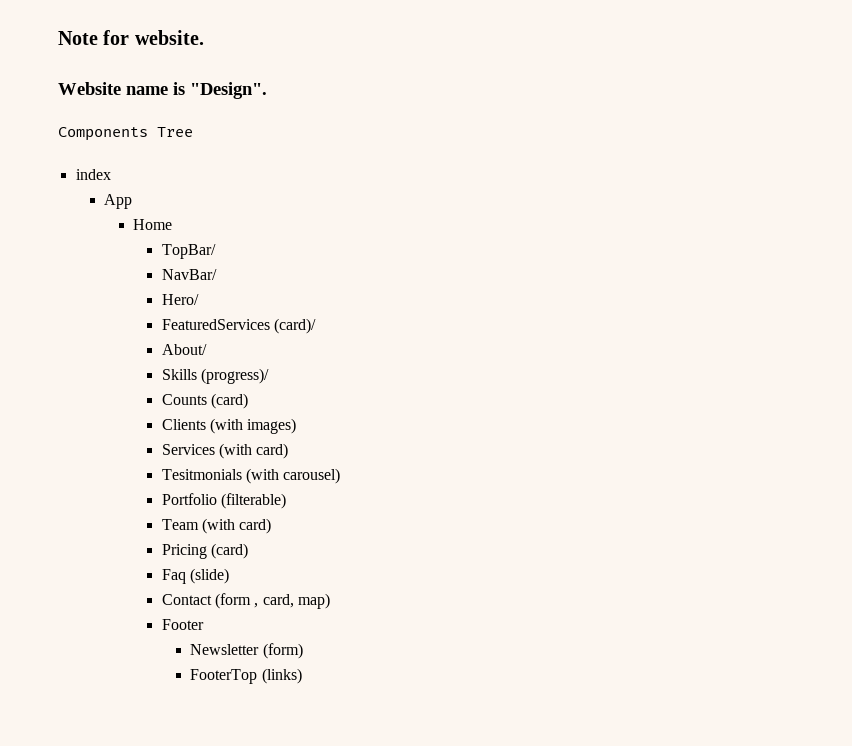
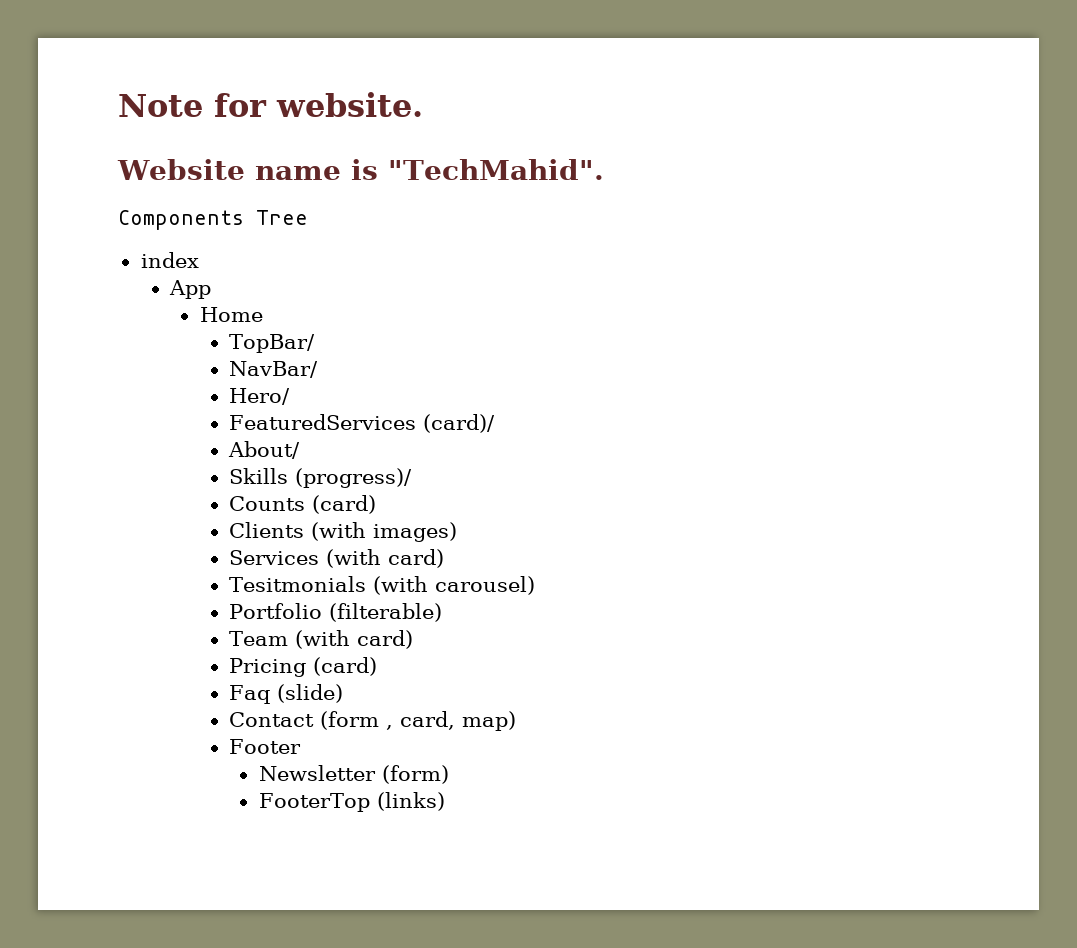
[190,82,267,99] "Design". -> [387,159,604,180] "TechMahid".

